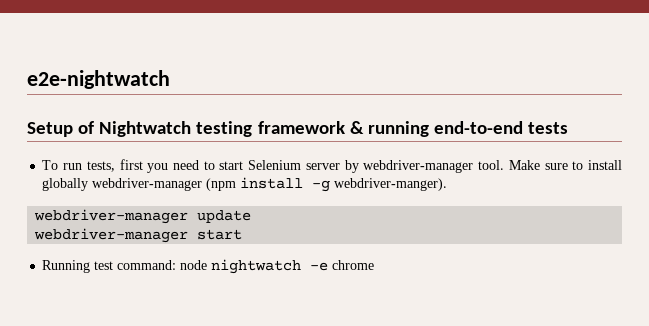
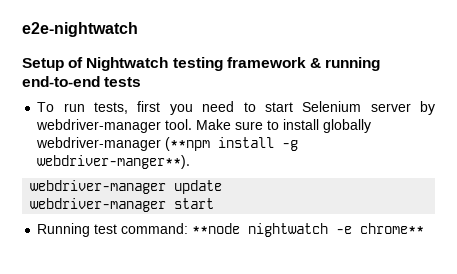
[206,178,237,191] (npm -> [165,137,211,151] (**npm
[334,178,448,191] webdriver-manger). -> [37,155,191,169] webdriver-manger**).
[180,260,208,270] node -> [192,223,241,234] **node
[332,260,375,270] chrome -> [360,223,425,234] chrome**

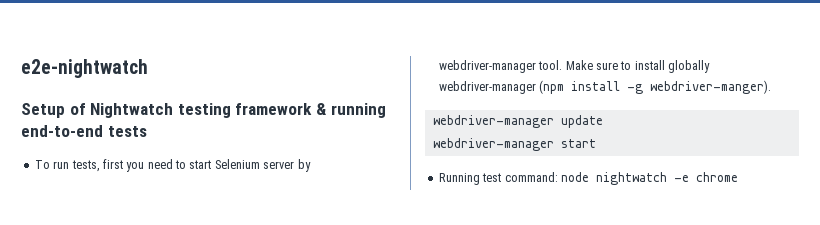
[165,137,211,151] (**npm -> [539,80,565,94] (npm
[37,155,191,169] webdriver-manger**). -> [650,80,772,94] webdriver-manger).
[192,223,241,234] **node -> [560,172,589,182] node
[360,223,425,234] chrome** -> [695,172,738,182] chrome

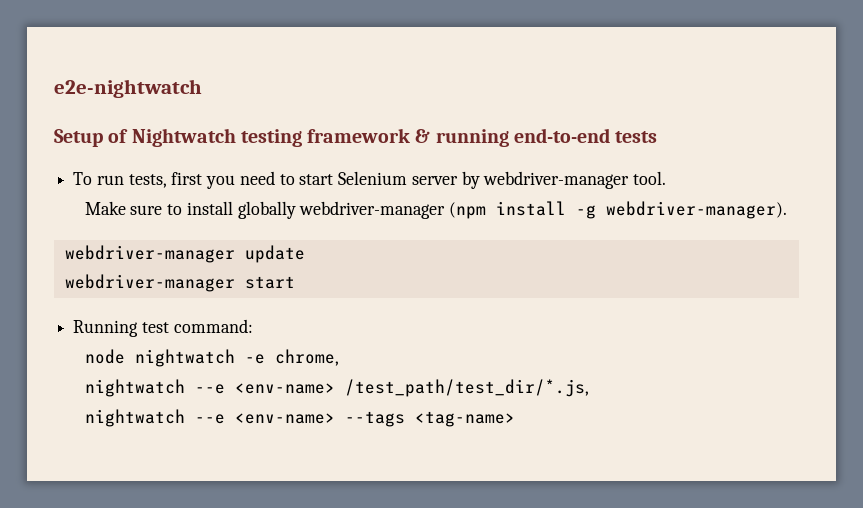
(563, 65) none -> (666, 178) //
[650,80,772,94] webdriver-manger). -> [605,201,787,219] webdriver-manager).
(558, 177) none -> (253, 326) //
[695,172,738,182] chrome -> [274,349,339,366] [84,379,589,397] [84,409,515,427] chrome, // nightwatch --e <env-name> /test_path/test_dir/*.js, // nightwatch --e <env-name> --tags <tag-name>

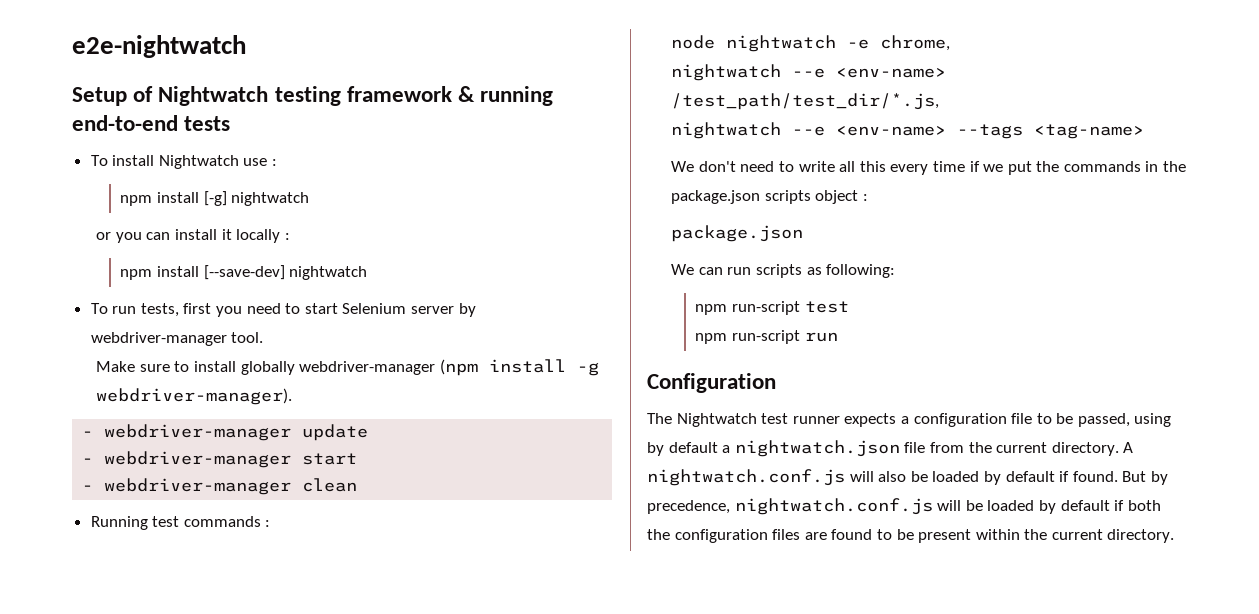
(658, 137) none -> [90,155,278,169] [120,191,310,206] [96,229,290,243] [120,265,368,280] // To install Nightwatch use : // npm install [-g] nightwatch // or you can install it locally : // npm install [--save-dev] nightwatch
(787, 210) none -> [82,431,94,437] -
(305, 254) none -> [82,458,94,464] -
(295, 282) none -> [82,478,358,495] // - webdriver-manager clean
[173,319,253,333] command: -> [183,516,271,527] commands :
(515, 419) none -> [671,161,1187,175] [671,190,869,204] [671,225,804,242] [671,264,896,278] [695,301,849,315] [695,330,838,344] [647,373,776,393] [647,413,1172,427] [647,440,1134,457] [647,469,1168,486] [647,498,1161,515] [647,529,1175,543] // We don't need to write all this every time if we put the commands in the package.json scripts object : // package.json // We can run scripts as following: // npm run-script test // npm run-script run // Configuration // The Nightwatch test runner expects a configuration file to be passed, using by default a nightwatch.json file from the current directory. A nightwatch.conf.js will also be loaded by default if found. But by precedence, nightwatch.conf.js will be loaded by default if both the configuration files are found to be present within the current directory.

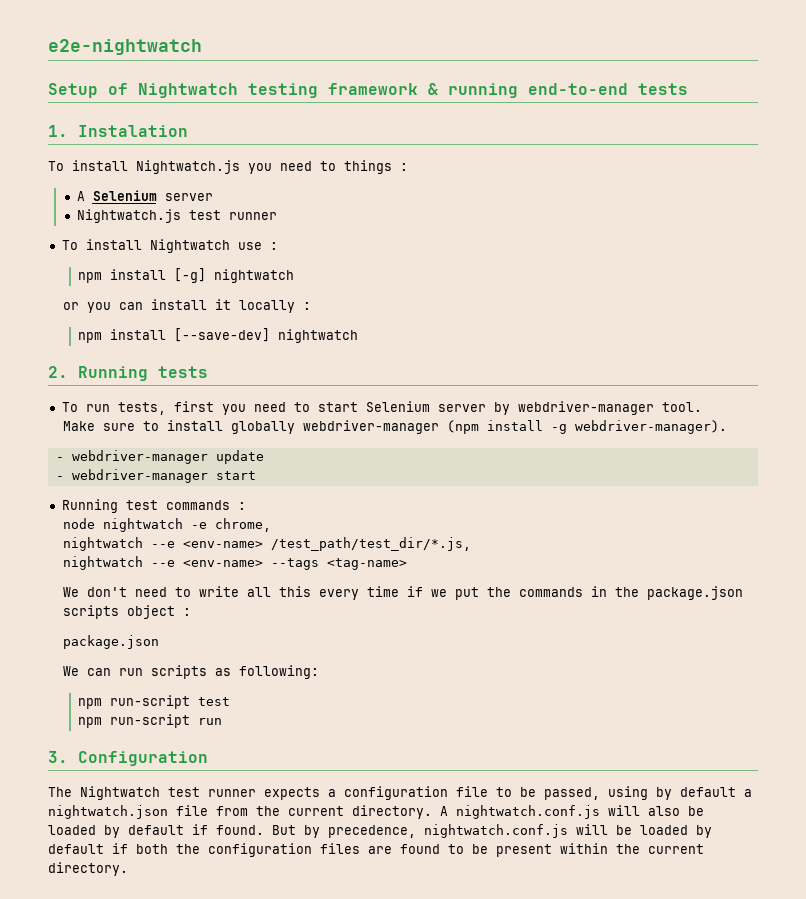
(231, 123) none -> [48,125,188,137] [48,160,408,174] [76,190,213,201] [76,209,277,223] // 1. Instalation // To install Nightwatch.js you need to things : // A Selenium server // Nightwatch.js test runner
(368, 273) none -> [48,366,208,381] // 2. Running tests
[82,478,358,495] // - webdriver-manager clean -> (256, 475) none
(838, 337) none -> [48,751,68,763] 3.

